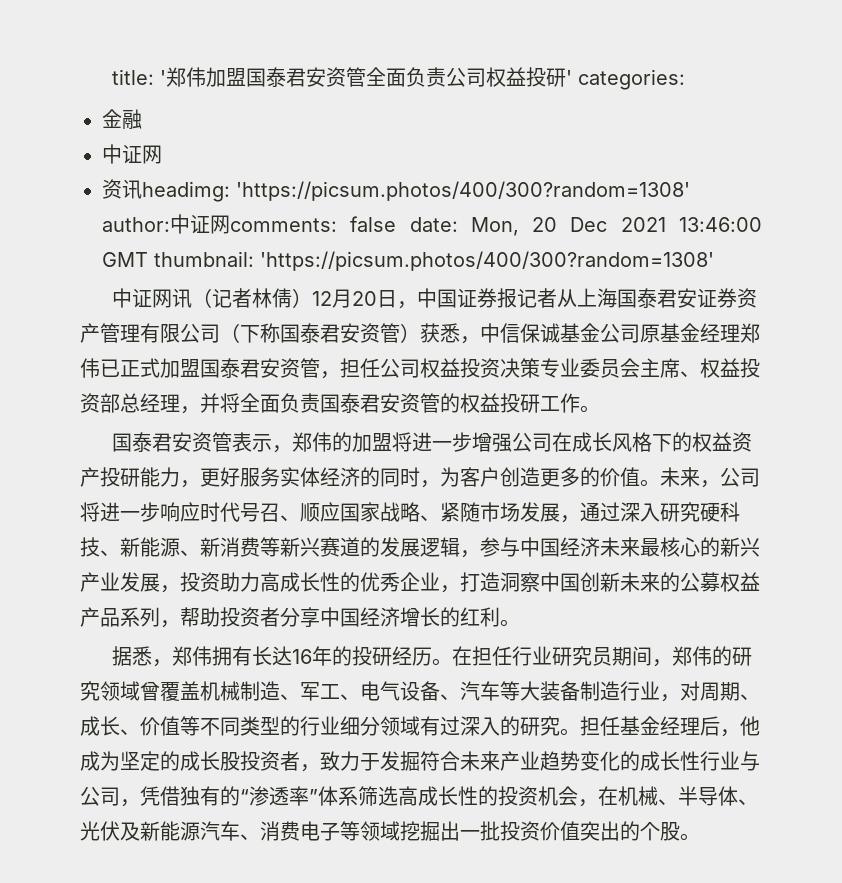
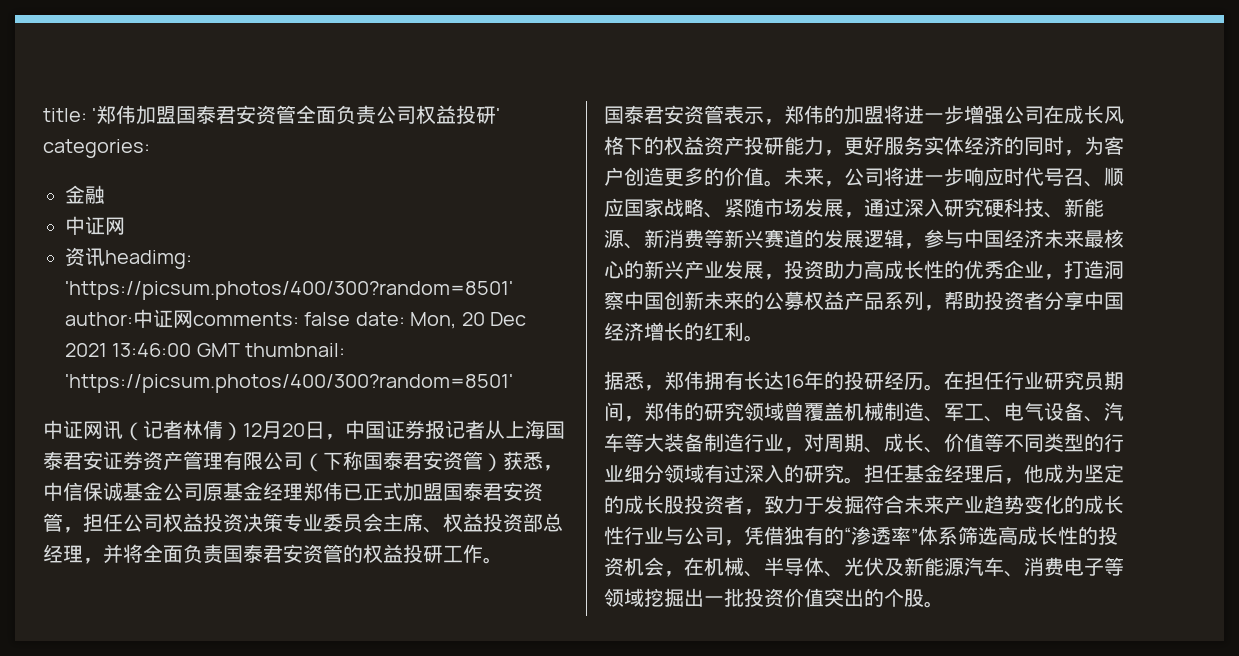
[236,181,690,201] 'https://picsum.photos/400/300?random=1308' -> [65,281,513,300] 'https://picsum.photos/400/300?random=8501'
[260,251,714,271] 'https://picsum.photos/400/300?random=1308' -> [65,374,513,393] 'https://picsum.photos/400/300?random=8501'

